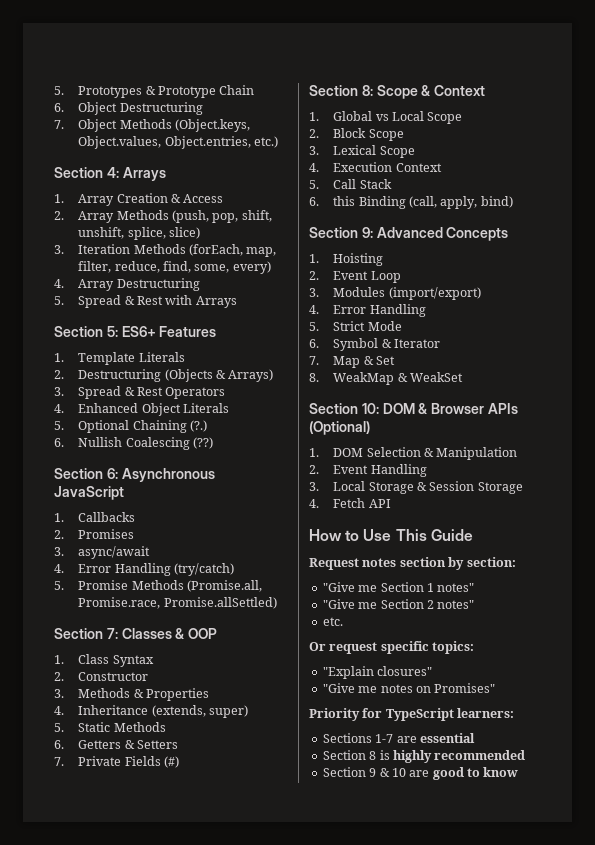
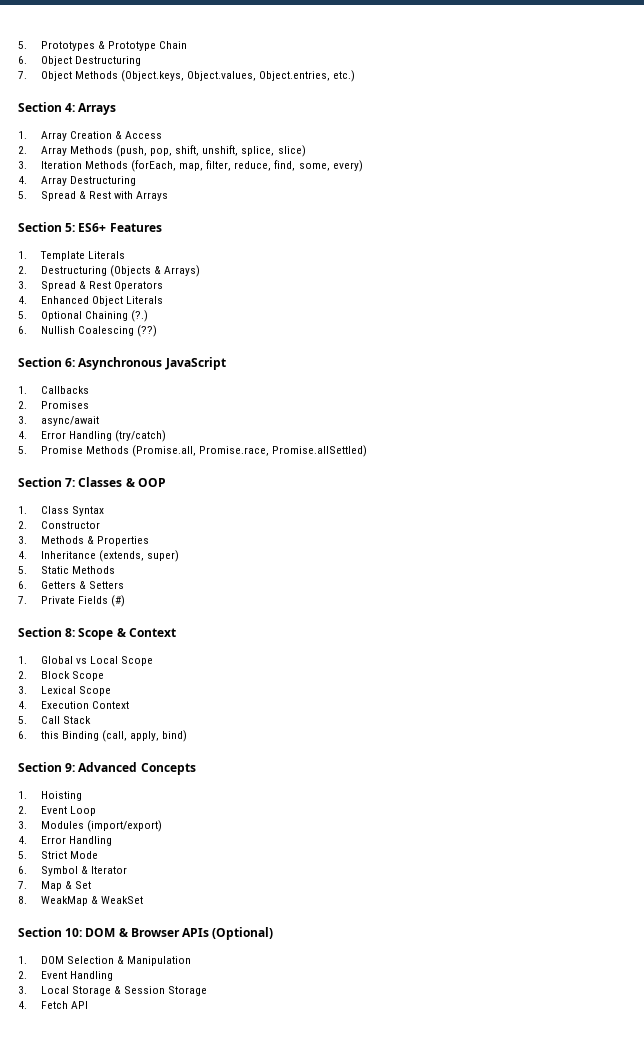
[309,529,473,541] [309,557,516,570] [322,582,475,592] [322,599,475,609] [322,617,343,626] [309,641,475,654] [322,666,433,679] [322,683,496,693] [309,708,515,721] [322,733,475,743] [322,750,526,763] [322,767,519,780] // How to Use This Guide // Request notes section by section: // "Give me Section 1 notes" // "Give me Section 2 notes" // etc. // Or request specific topics: // "Explain closures" // "Give me notes on Promises" // Priority for TypeScript learners: // Sections 1-7 are essential // Section 8 is highly recommended // Section 9 & 10 are good to know -> (88, 1005) none

